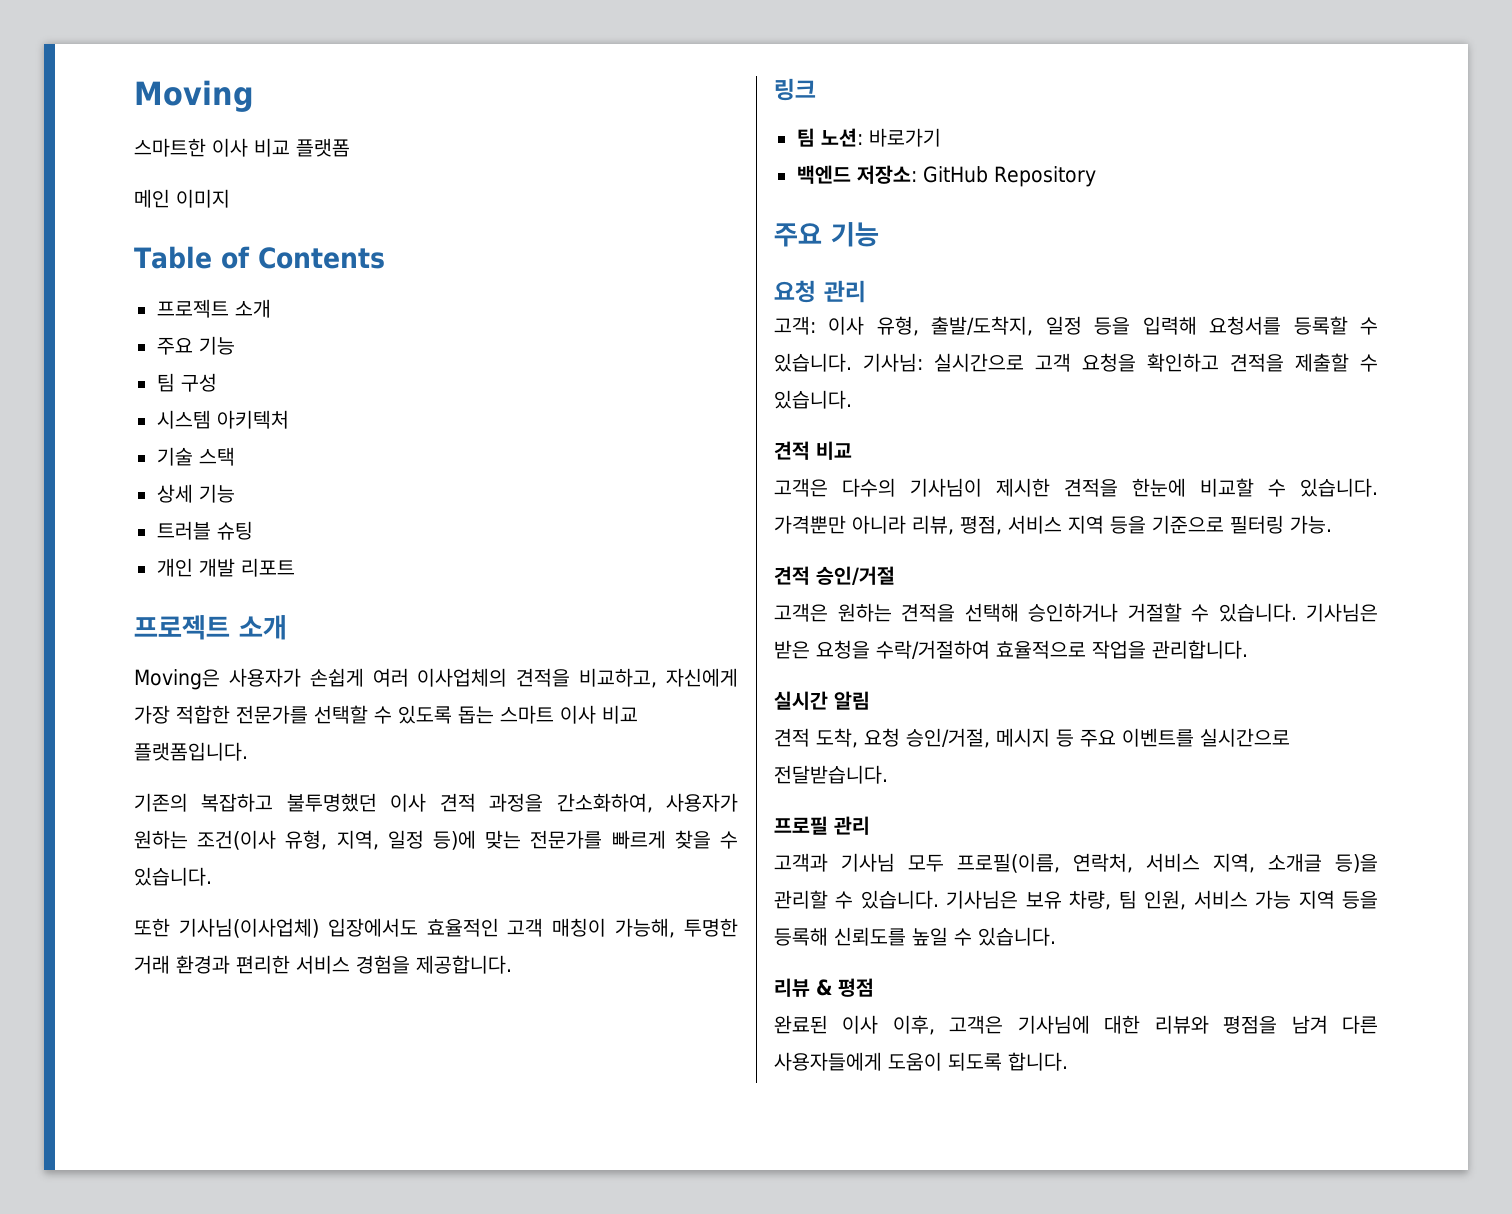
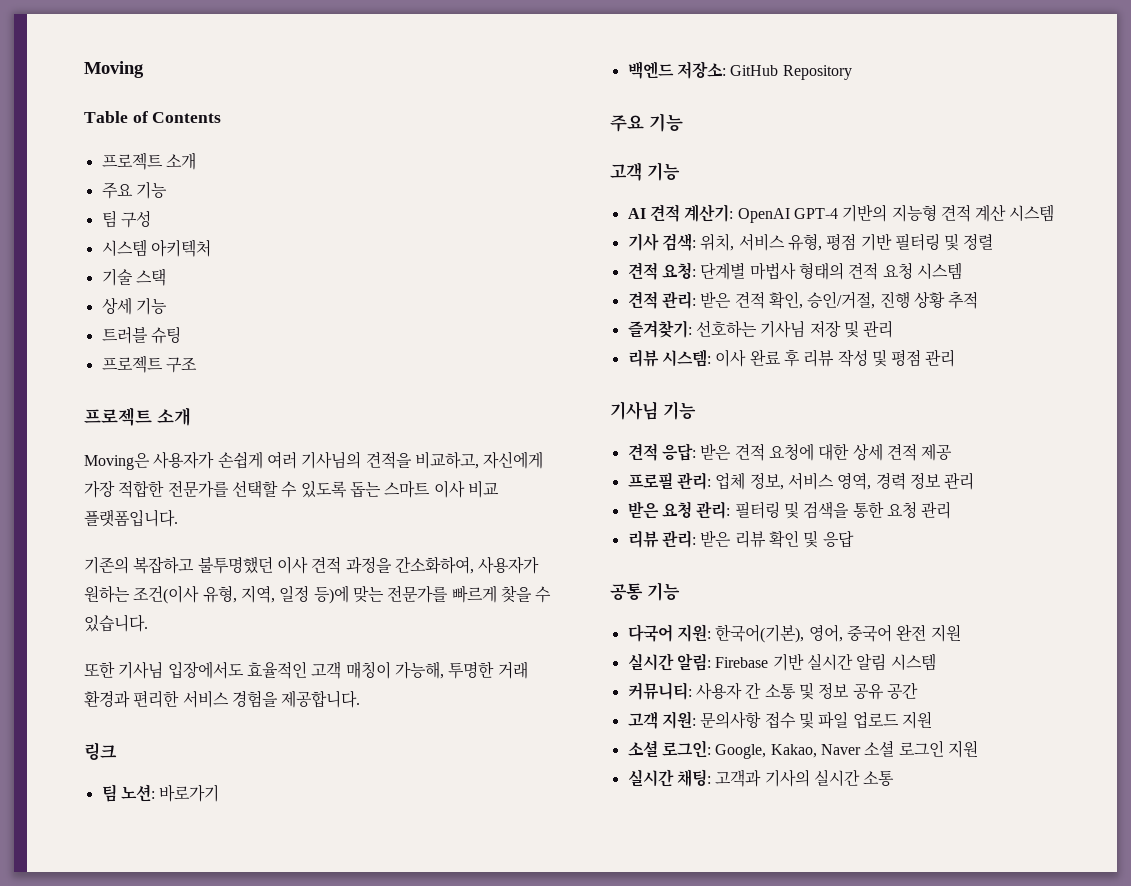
[134,138,350,157] [134,189,230,208] // 스마트한 이사 비교 플랫폼 // 메인 이미지 -> (144, 69) none
[156,558,295,577] 개인 개발 리포트 -> [101,355,197,373] 프로젝트 구조
[417,668,508,687] 이사업체의 -> [301,451,362,469] 기사님의
[178,918,319,938] 기사님(이사업체) -> [118,661,164,679] 기사님
[774,280,866,303] [774,316,1378,336] [774,353,1378,372] [774,390,852,409] [774,441,852,460] [774,478,1378,497] [774,515,1332,535] [774,566,895,585] [774,603,1378,622] [774,640,1248,659] [774,691,870,710] [774,728,1290,748] [774,765,888,784] [774,816,870,835] [774,853,1378,873] [774,890,1378,910] [774,927,1056,946] [774,978,874,997] [774,1015,1378,1035] [774,1052,1068,1071] 요청 관리 // 고객: 이사 유형, 출발/도착지, 일정 등을 입력해 요청서를 등록할 수 있습니다. 기사님: 실시간으로 고객 요청을 확인하고 견적을 제출할 수 있습니다. // 견적 비교 // 고객은 다수의 기사님이 제시한 견적을 한눈에 비교할 수 있습니다. 가격뿐만 아니라 리뷰, 평점, 서비스 지역 등을 기준으로 필터링 가능. // 견적 승인/거절 // 고객은 원하는 견적을 선택해 승인하거나 거절할 수 있습니다. 기사님은 받은 요청을 수락/거절하여 효율적으로 작업을 관리합니다. // 실시간 알림 // 견적 도착, 요청 승인/거절, 메시지 등 주요 이벤트를 실시간으로 전달받습니다. // 프로필 관리 // 고객과 기사님 모두 프로필(이름, 연락처, 서비스 지역, 소개글 등)을 관리할 수 있습니다. 기사님은 보유 차량, 팀 인원, 서비스 가능 지역 등을 등록해 신뢰도를 높일 수 있습니다. // 리뷰 & 평점 // 완료된 이사 이후, 고객은 기사님에 대한 리뷰와 평점을 남겨 다른 사용자들에게 도움이 되도록 합니다. -> [610,162,680,181] [627,204,1055,223] [627,233,994,251] [627,262,962,280] [627,291,979,309] [627,320,894,338] [627,349,956,367] [610,401,696,420] [627,443,953,461] [627,472,975,490] [627,501,952,519] [627,530,854,548] [610,582,680,601] [627,624,961,643] [627,653,936,671] [627,682,918,700] [627,711,932,729] [627,740,978,759] [627,769,895,787] 고객 기능 // AI 견적 계산기: OpenAI GPT-4 기반의 지능형 견적 계산 시스템 // 기사 검색: 위치, 서비스 유형, 평점 기반 필터링 및 정렬 // 견적 요청: 단계별 마법사 형태의 견적 요청 시스템 // 견적 관리: 받은 견적 확인, 승인/거절, 진행 상황 추적 // 즐겨찾기: 선호하는 기사님 저장 및 관리 // 리뷰 시스템: 이사 완료 후 리뷰 작성 및 평점 관리 // 기사님 기능 // 견적 응답: 받은 견적 요청에 대한 상세 견적 제공 // 프로필 관리: 업체 정보, 서비스 영역, 경력 정보 관리 // 받은 요청 관리: 필터링 및 검색을 통한 요청 관리 // 리뷰 관리: 받은 리뷰 확인 및 응답 // 공통 기능 // 다국어 지원: 한국어(기본), 영어, 중국어 완전 지원 // 실시간 알림: Firebase 기반 실시간 알림 시스템 // 커뮤니티: 사용자 간 소통 및 정보 공유 공간 // 고객 지원: 문의사항 접수 및 파일 업로드 지원 // 소셜 로그인: Google, Kakao, Naver 소셜 로그인 지원 // 실시간 채팅: 고객과 기사의 실시간 소통

